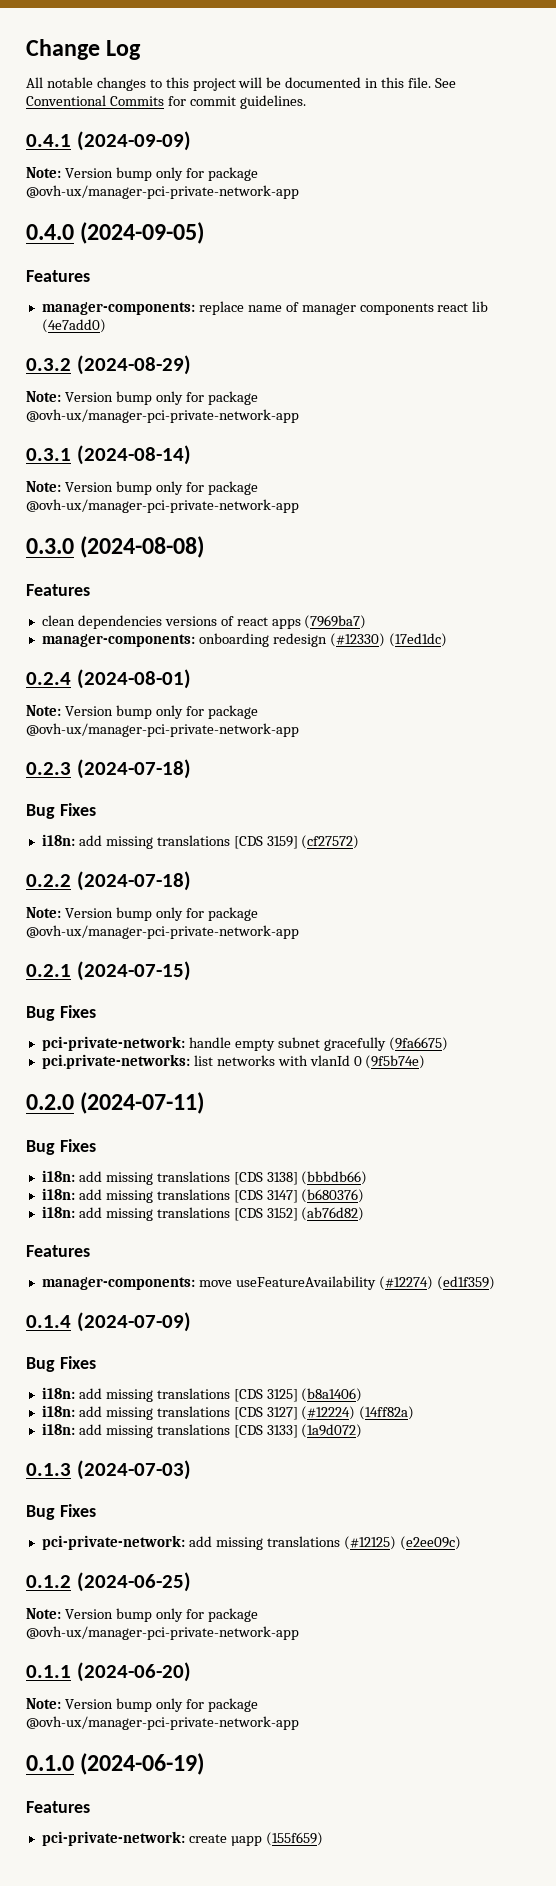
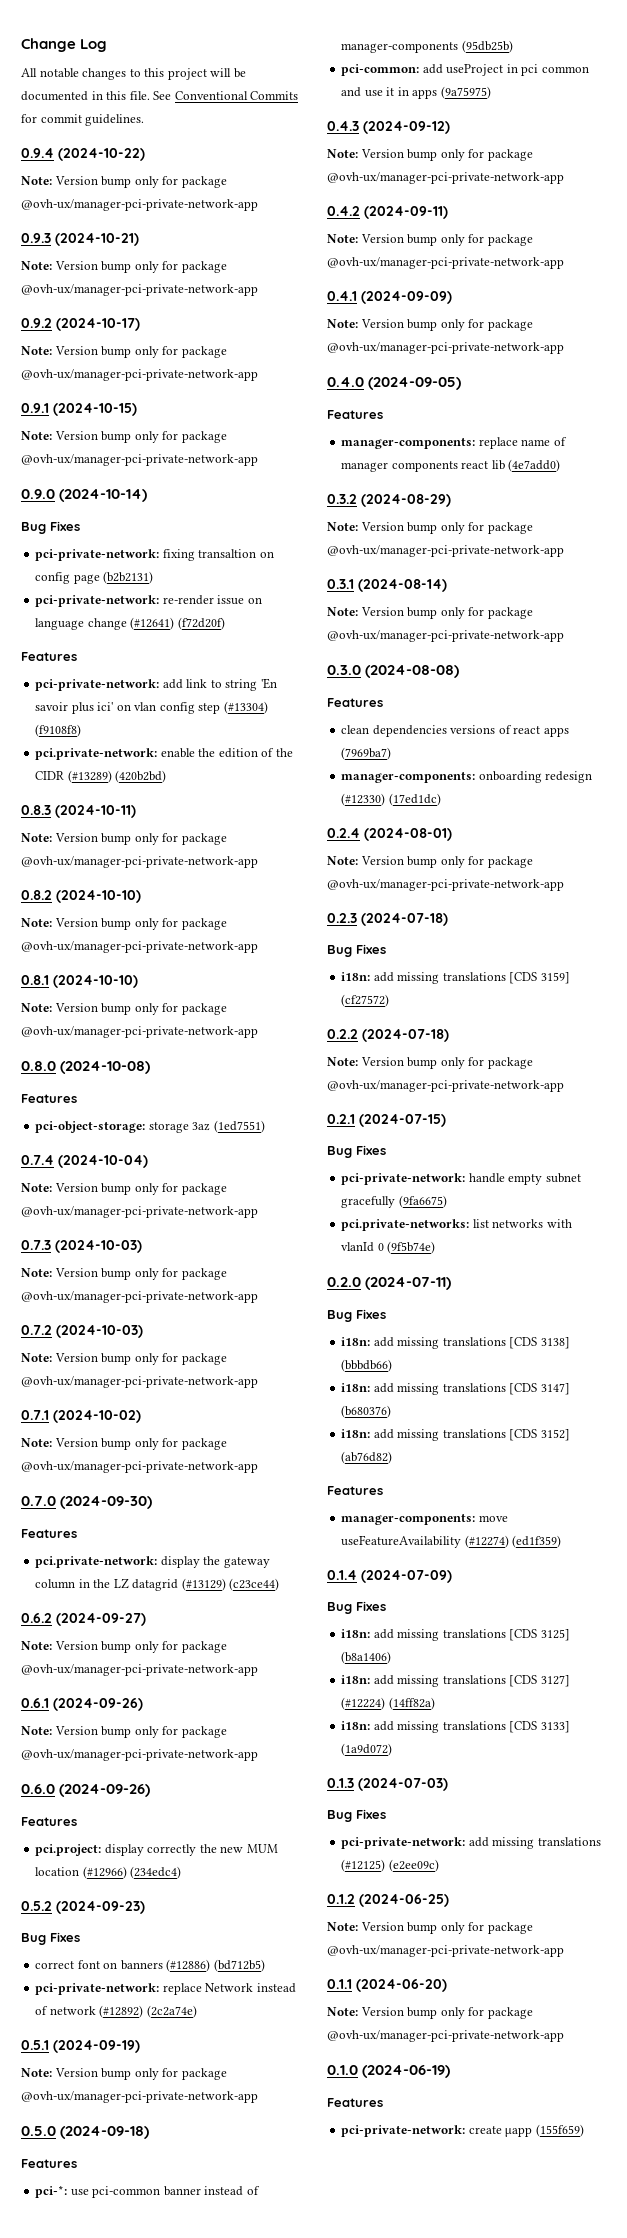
(306, 102) none -> [21,148,145,161] [21,176,227,188] [21,199,258,211] [21,233,139,246] [21,261,227,273] [21,284,258,296] [21,318,140,331] [21,346,227,358] [21,369,258,381] [21,403,137,416] [21,431,227,443] [21,454,258,466] [21,489,148,502] [21,521,80,534] [35,549,274,561] [35,571,154,584] [35,595,262,607] [35,617,225,630] [21,652,77,661] [35,678,277,691] [35,701,268,714] [35,724,82,737] [35,748,293,760] [35,770,167,783] [21,805,136,818] [21,833,227,845] [21,856,258,868] [21,890,141,903] [21,918,227,930] [21,941,258,953] [21,975,138,988] [21,1003,227,1015] [21,1026,258,1038] [21,1061,151,1074] [21,1094,77,1103] [35,1120,265,1133] [21,1155,148,1168] [21,1183,227,1195] [21,1206,258,1218] [21,1240,142,1253] [21,1268,227,1280] [21,1291,258,1303] [21,1325,143,1338] [21,1353,227,1365] [21,1376,258,1388] [21,1410,141,1423] [21,1438,227,1450] [21,1461,258,1473] [21,1496,153,1509] [21,1529,77,1538] [35,1556,270,1568] [35,1578,280,1591] [21,1613,146,1626] [21,1641,227,1653] [21,1664,258,1676] [21,1698,143,1711] [21,1726,227,1738] [21,1749,258,1761] [21,1784,151,1797] [21,1817,77,1826] [35,1844,278,1856] [35,1866,182,1879] [21,1901,145,1914] [21,1932,80,1945] [35,1959,265,1972] [35,1983,296,1995] [35,2005,197,2018] [21,2040,140,2053] [21,2068,227,2080] [21,2091,258,2103] [21,2126,150,2139] [21,2159,77,2168] [35,2186,260,2198] [341,40,513,53] [341,64,589,76] [341,86,491,99] [327,121,450,134] [327,149,533,161] [327,172,564,184] [327,206,448,219] [327,234,533,246] [327,257,564,269] // 0.9.4 (2024-10-22) // Note: Version bump only for package @ovh-ux/manager-pci-private-network-app // 0.9.3 (2024-10-21) // Note: Version bump only for package @ovh-ux/manager-pci-private-network-app // 0.9.2 (2024-10-17) // Note: Version bump only for package @ovh-ux/manager-pci-private-network-app // 0.9.1 (2024-10-15) // Note: Version bump only for package @ovh-ux/manager-pci-private-network-app // 0.9.0 (2024-10-14) // Bug Fixes // pci-private-network: fixing transaltion on config page (b2b2131) // pci-private-network: re-render issue on language change (#12641) (f72d20f) // Features // pci-private-network: add link to string 'En savoir plus ici' on vlan config step (#13304) (f9108f8) // pci.private-network: enable the edition of the CIDR (#13289) (420b2bd) // 0.8.3 (2024-10-11) // Note: Version bump only for package @ovh-ux/manager-pci-private-network-app // 0.8.2 (2024-10-10) // Note: Version bump only for package @ovh-ux/manager-pci-private-network-app // 0.8.1 (2024-10-10) // Note: Version bump only for package @ovh-ux/manager-pci-private-network-app // 0.8.0 (2024-10-08) // Features // pci-object-storage: storage 3az (1ed7551) // 0.7.4 (2024-10-04) // Note: Version bump only for package @ovh-ux/manager-pci-private-network-app // 0.7.3 (2024-10-03) // Note: Version bump only for package @ovh-ux/manager-pci-private-network-app // 0.7.2 (2024-10-03) // Note: Version bump only for package @ovh-ux/manager-pci-private-network-app // 0.7.1 (2024-10-02) // Note: Version bump only for package @ovh-ux/manager-pci-private-network-app // 0.7.0 (2024-09-30) // Features // pci.private-network: display the gateway column in the LZ datagrid (#13129) (c23ce44) // 0.6.2 (2024-09-27) // Note: Version bump only for package @ovh-ux/manager-pci-private-network-app // 0.6.1 (2024-09-26) // Note: Version bump only for package @ovh-ux/manager-pci-private-network-app // 0.6.0 (2024-09-26) // Features // pci.project: display correctly the new MUM location (#12966) (234edc4) // 0.5.2 (2024-09-23) // Bug Fixes // correct font on banners (#12886) (bd712b5) // pci-private-network: replace Network instead of network (#12892) (2c2a74e) // 0.5.1 (2024-09-19) // Note: Version bump only for package @ovh-ux/manager-pci-private-network-app // 0.5.0 (2024-09-18) // Features // pci-*: use pci-common banner instead of manager-components (95db25b) // pci-common: add useProject in pci common and use it in apps (9a75975) // 0.4.3 (2024-09-12) // Note: Version bump only for package @ovh-ux/manager-pci-private-network-app // 0.4.2 (2024-09-11) // Note: Version bump only for package @ovh-ux/manager-pci-private-network-app

